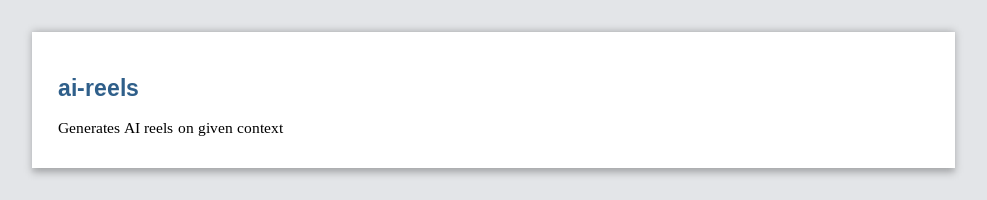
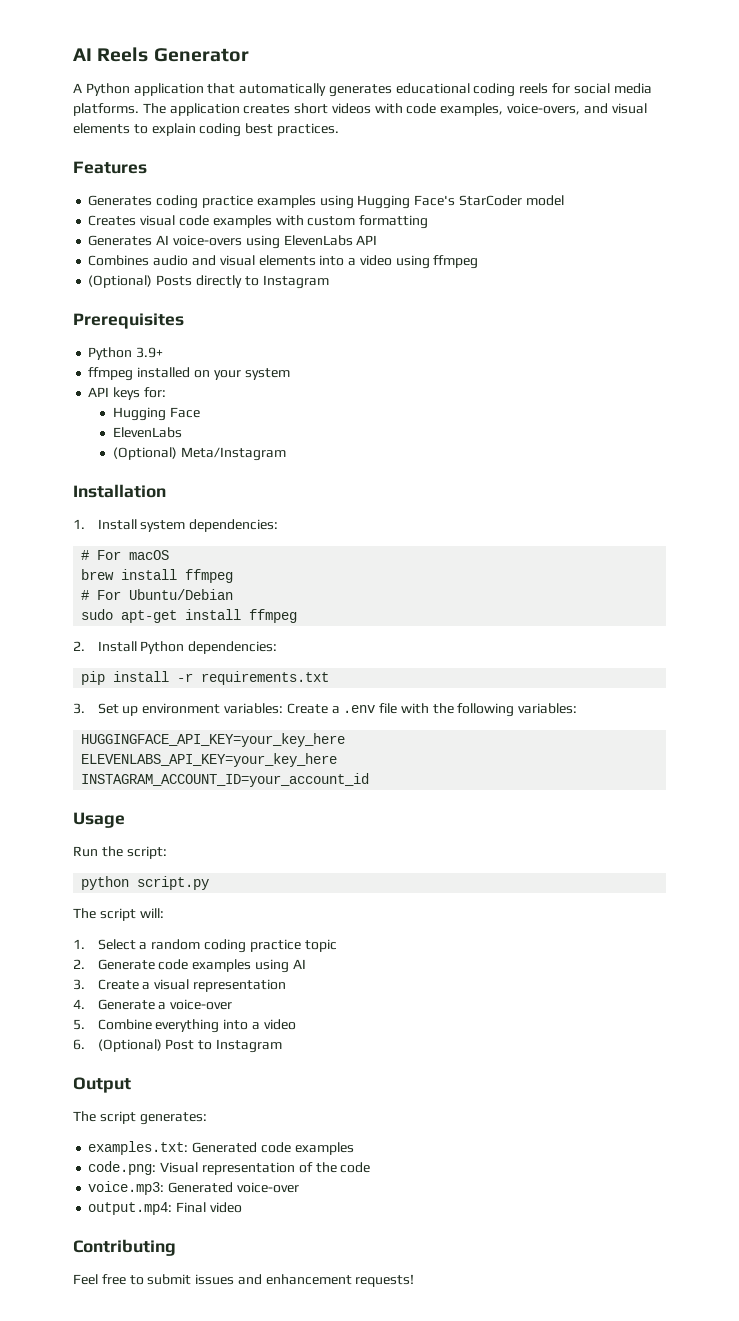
[58,78,139,96] [58,123,284,136] ai-reels // Generates AI reels on given context -> [73,47,249,62] [73,83,652,97] [73,103,647,116] [73,123,339,137] [73,161,147,174] [88,195,564,209] [88,215,429,229] [88,235,378,249] [88,255,479,269] [88,275,329,289] [73,313,184,329] [88,347,164,360] [88,367,290,381] [88,387,166,400] [112,407,200,421] [112,427,182,438] [112,447,286,461] [73,484,166,498] [73,519,279,532] [81,550,170,560] [81,569,234,583] [81,589,234,600] [81,609,298,623] [73,641,278,654] [81,671,330,685] [73,703,578,717] [81,733,346,747] [81,753,338,767] [81,773,370,787] [73,812,125,828] [73,846,167,859] [81,876,210,890] [73,908,164,921] [73,939,337,953] [73,959,306,973] [73,979,286,992] [73,999,233,1010] [73,1019,296,1033] [73,1039,282,1053] [73,1077,131,1093] [73,1111,207,1125] [88,1141,354,1155] [88,1161,371,1175] [88,1181,299,1195] [88,1202,242,1215] [73,1239,176,1256] [73,1274,415,1287] AI Reels Generator // A Python application that automatically generates educational coding reels for social media platforms. The application creates short videos with code examples, voice-overs, and visual elements to explain coding best practices. // Features // Generates coding practice examples using Hugging Face's StarCoder model // Creates visual code examples with custom formatting // Generates AI voice-overs using ElevenLabs API // Combines audio and visual elements into a video using ffmpeg // (Optional) Posts directly to Instagram // Prerequisites // Python 3.9+ // ffmpeg installed on your system // API keys for: // Hugging Face // ElevenLabs // (Optional) Meta/Instagram // Installation // 1. Install system dependencies: // # For macOS // brew install ffmpeg // # For Ubuntu/Debian // sudo apt-get install ffmpeg // 2. Install Python dependencies: // pip install -r requirements.txt // 3. Set up environment variables: Create a .env file with the following variables: // HUGGINGFACE_API_KEY=your_key_here // ELEVENLABS_API_KEY=your_key_here // INSTAGRAM_ACCOUNT_ID=your_account_id // Usage // Run the script: // python script.py // The script will: // 1. Select a random coding practice topic // 2. Generate code examples using AI // 3. Create a visual representation // 4. Generate a voice-over // 5. Combine everything into a video // 6. (Optional) Post to Instagram // Output // The script generates: // examples.txt: Generated code examples // code.png: Visual representation of the code // voice.mp3: Generated voice-over // output.mp4: Final video // Contributing // Feel free to submit issues and enhancement requests!

